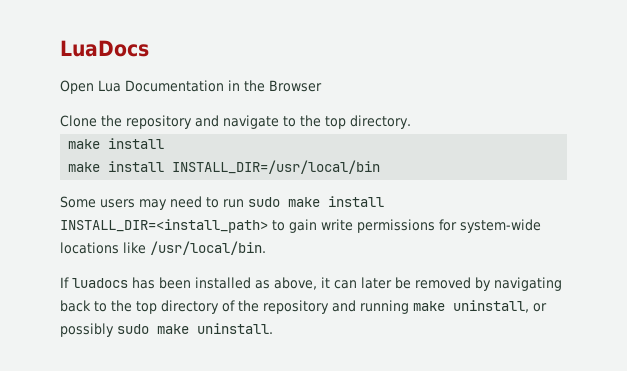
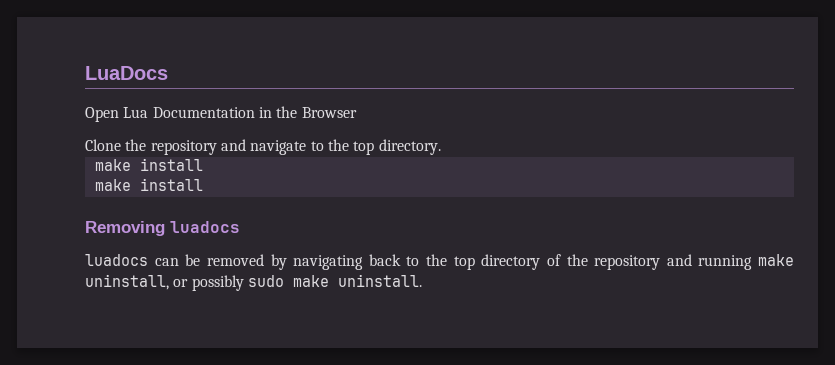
[172,160,381,174] [60,196,384,210] [60,219,541,233] [60,241,266,255] [60,277,392,290] INSTALL_DIR=/usr/local/bin // Some users may need to run sudo make install INSTALL_DIR=<install_path> to gain write permissions for system-wide locations like /usr/local/bin. // If luadocs has been installed as above, it can later -> [85,221,240,236] [85,254,179,266] // Removing luadocs // luadocs can

